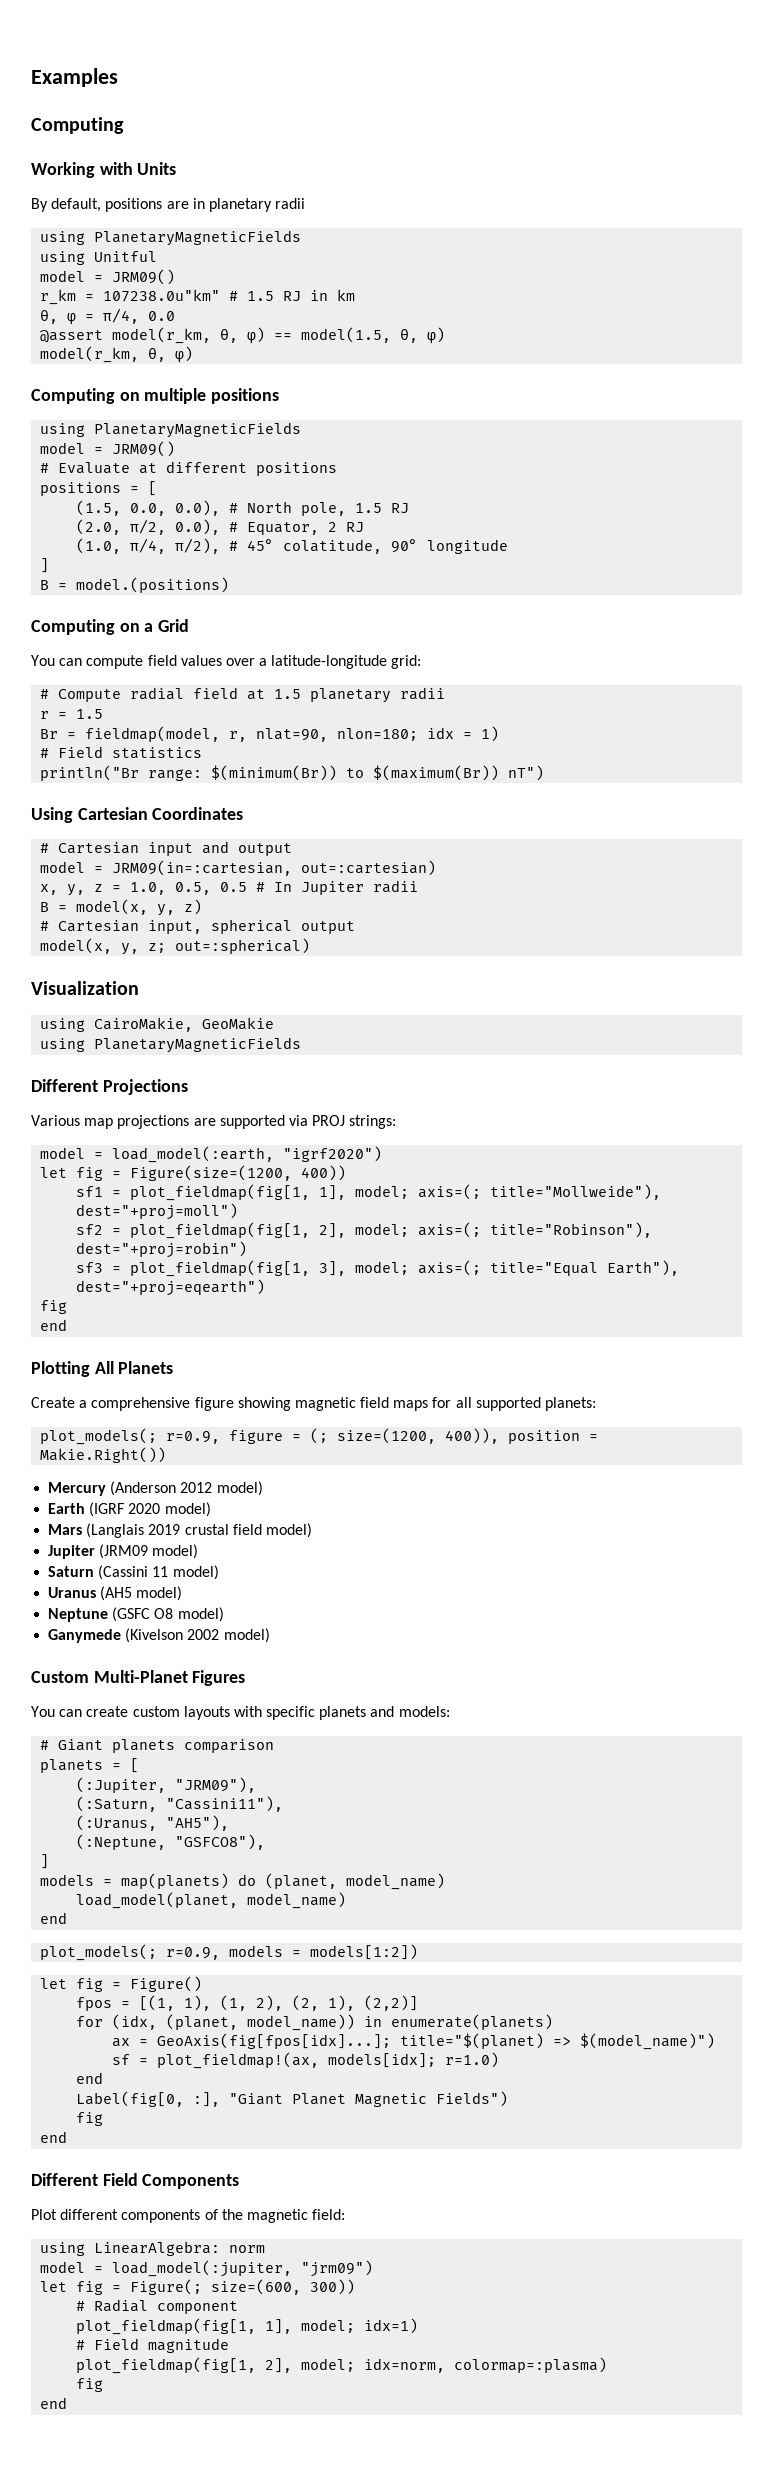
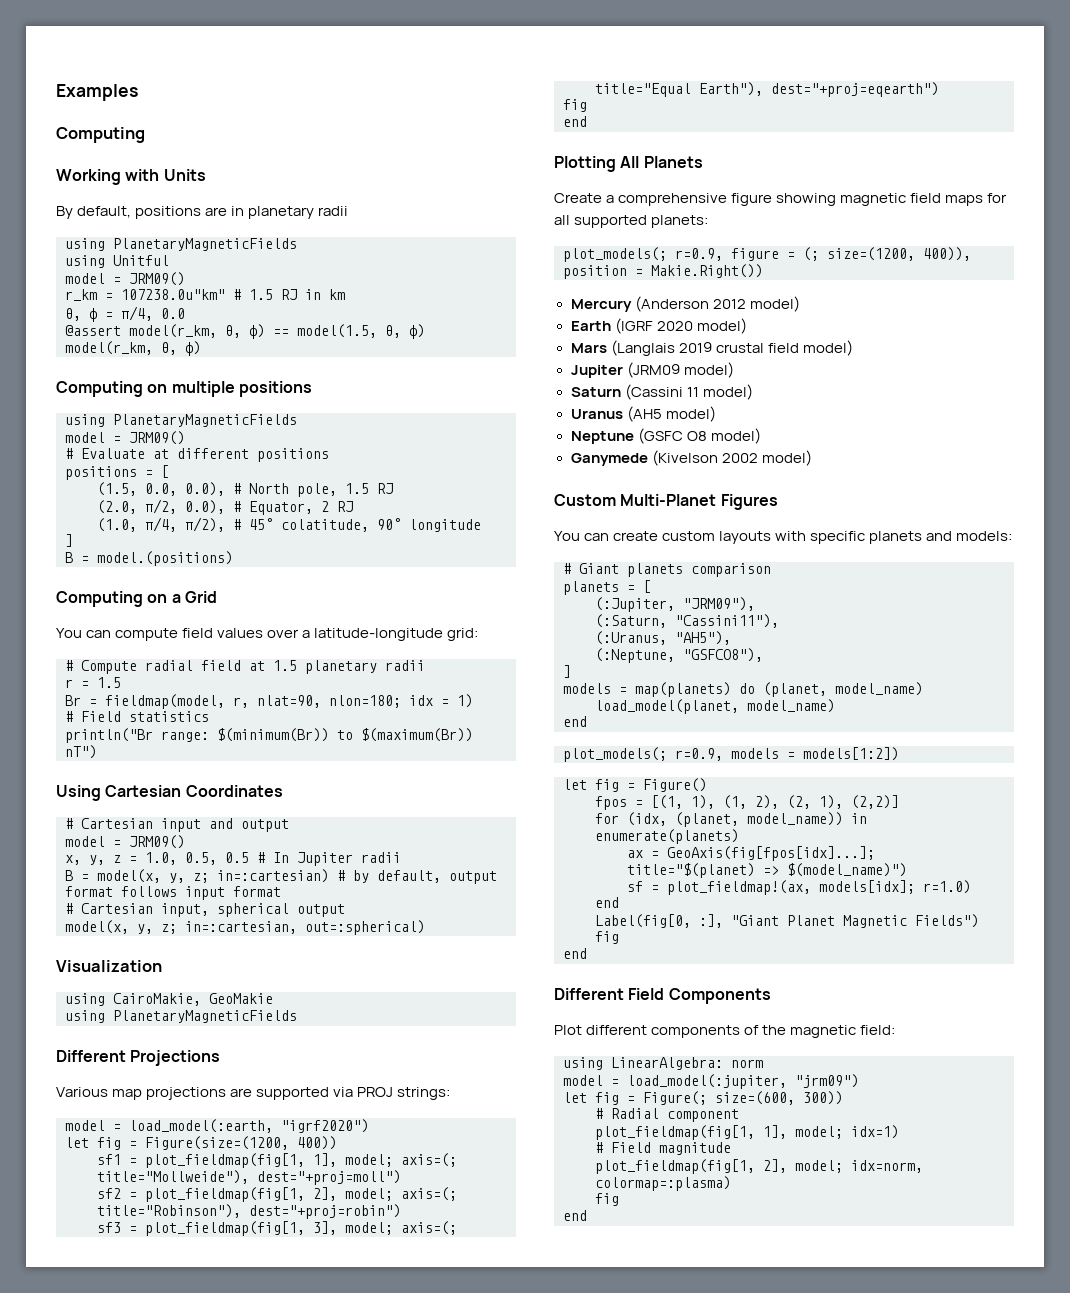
[112,860,437,876] JRM09(in=:cartesian, out=:cartesian) -> [129,835,185,849] JRM09()
[184,899,203,915] z) -> [193,869,497,884] [65,886,281,900] z; in=:cartesian) # by default, output format follows input format
(167, 948) none -> [185,921,297,934] in=:cartesian,

